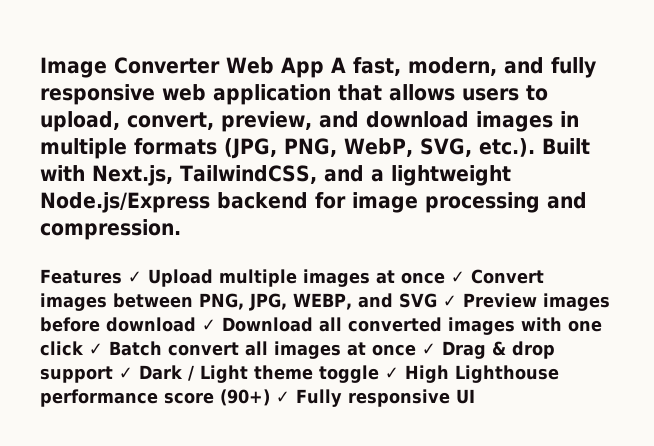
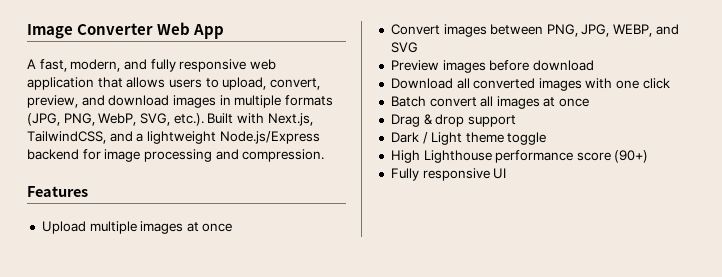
(324, 67) none -> (225, 31) //
[127,271,142,283] ✓ -> (88, 191) //
[450,271,465,283] ✓ -> (233, 227) //
[442,295,457,307] ✓ -> (418, 47) //
[202,319,216,331] ✓ -> (594, 65) //
[89,343,103,355] ✓ -> (670, 83) //
[422,343,436,355] ✓ -> (590, 102) //
[119,367,133,379] ✓ -> (516, 121) //
[385,367,399,379] ✓ -> (547, 138) //
[276,391,290,403] ✓ -> (649, 156) //

